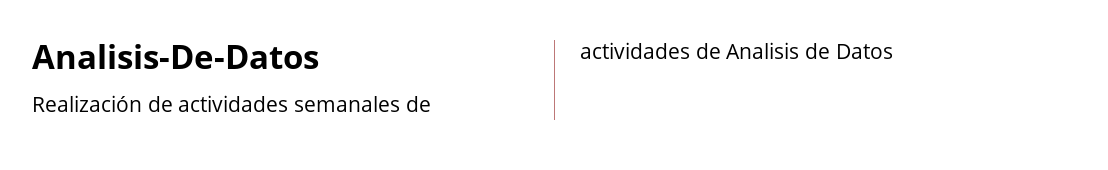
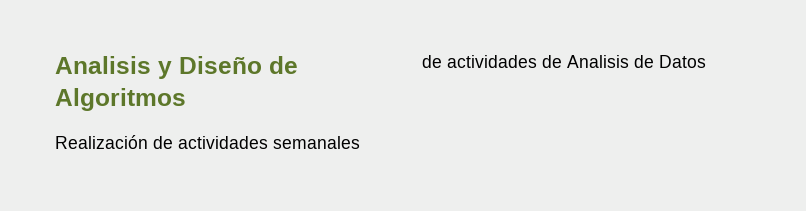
[32,44,319,69] Analisis-De-Datos -> [55,56,298,79] [55,88,186,111] Analisis y Diseño de Algoritmos

